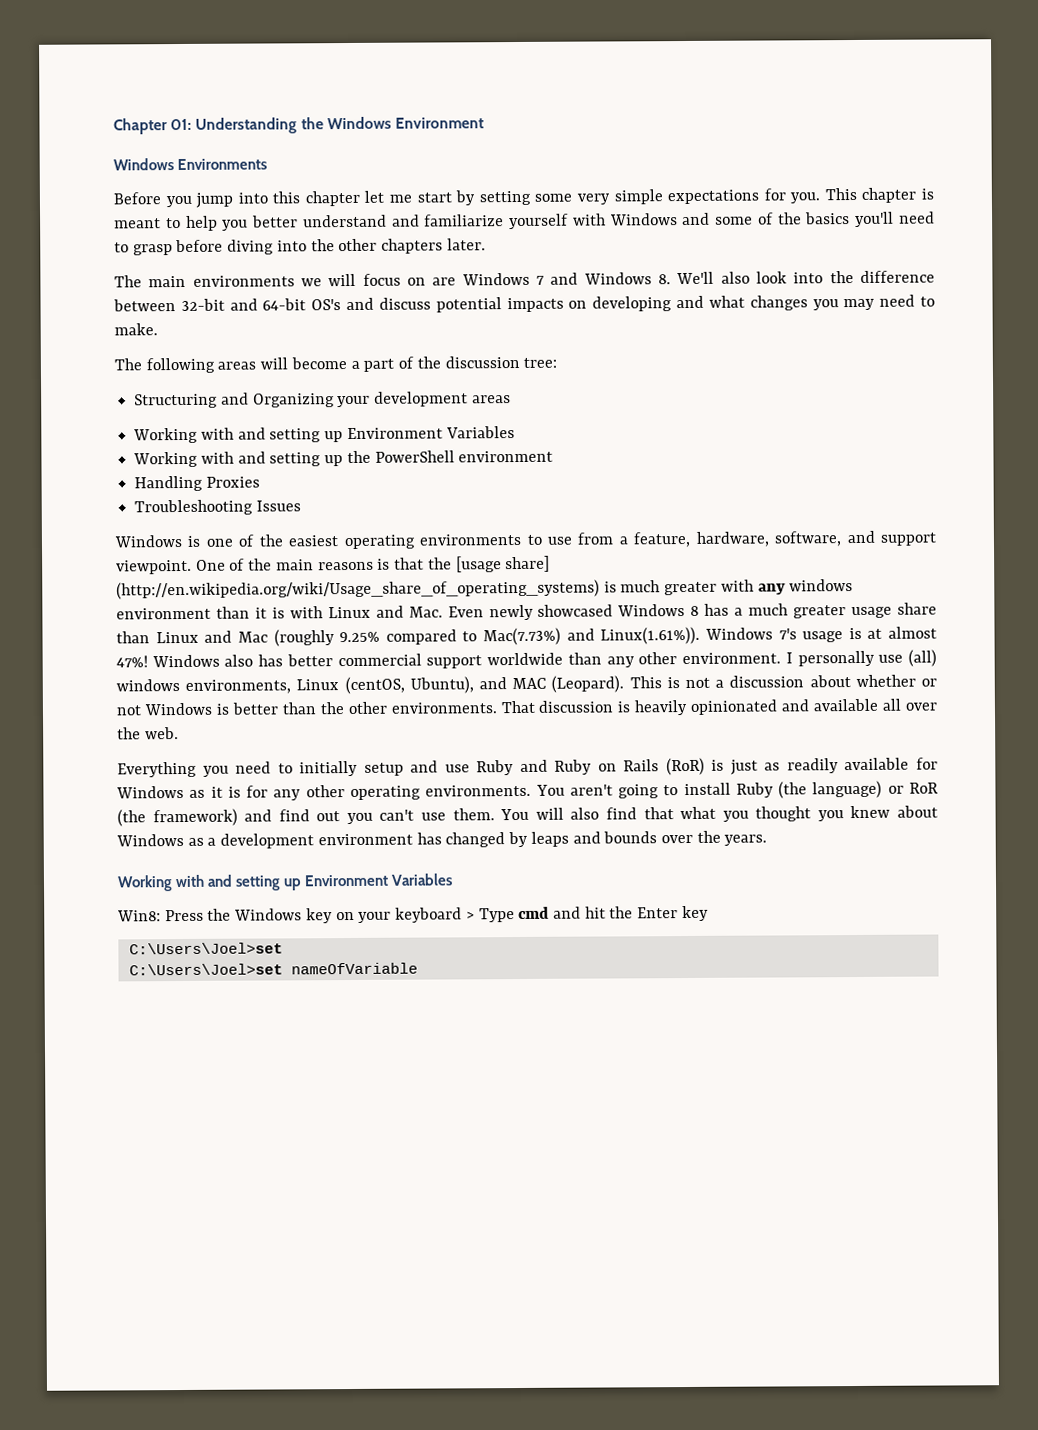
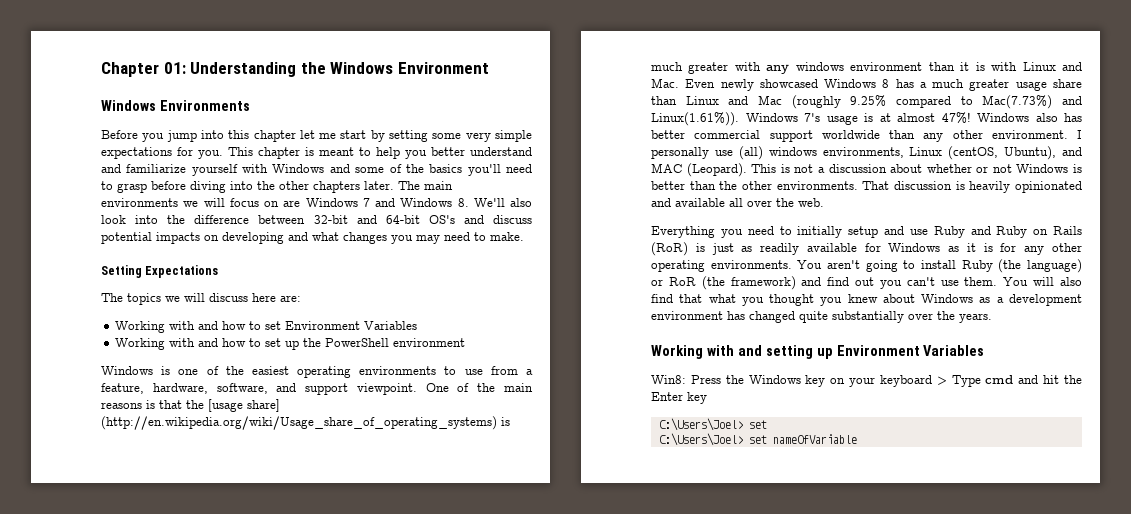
(486, 244) // -> (394, 185) none
[114,355,558,374] [134,391,511,409] [133,427,344,444] // The following areas will become a part of the discussion tree: // Structuring and Organizing your development areas // Working with and setting up -> [101,265,219,278] [101,293,301,305] [115,321,282,333] // Setting Expectations // The topics we will discuss here are: // Working with and how to set
[269,452,322,467] setting -> [222,338,282,347] how to set
[134,475,260,492] [134,499,301,516] // Handling Proxies // Troubleshooting Issues -> (466, 342) none
[508,831,658,848] by leaps and bounds -> [799,311,904,323] quite substantially
[128,942,283,955] [128,963,283,976] C:\Users\Joel>set // C:\Users\Joel>set -> [658,418,767,431] [658,433,767,446] C:\Users\Joel> set // C:\Users\Joel> set

